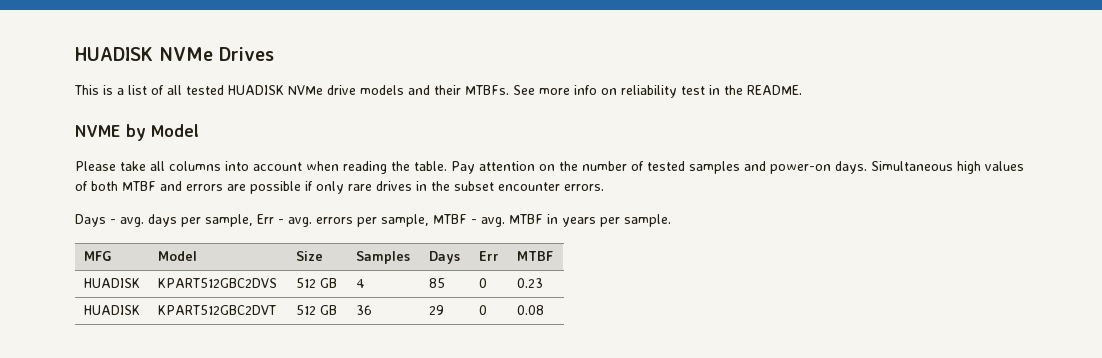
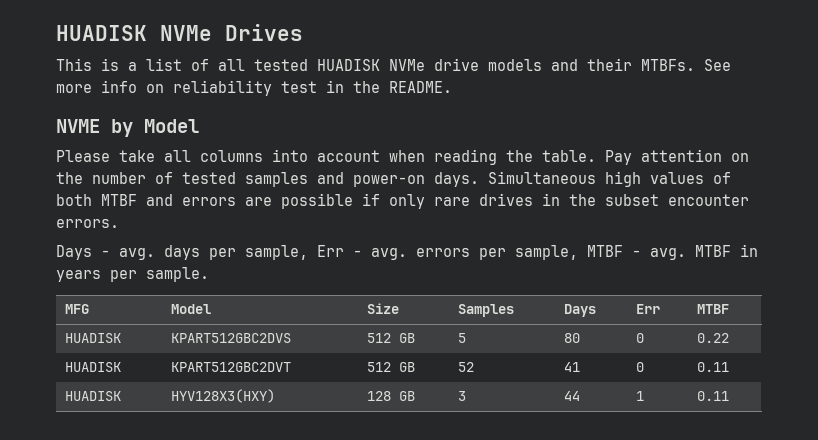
[355,279,365,288] [428,278,445,288] [478,278,487,288] [516,278,543,288] 4 | 85 | 0 | 0.23 -> [458,333,467,343] [564,333,581,343] [636,333,645,343] [697,333,730,343] 5 | 80 | 0 | 0.22
[355,305,372,315] [428,305,444,315] [478,305,487,315] [516,305,544,315] 36 | 29 | 0 | 0.08 -> [458,362,475,372] [564,362,581,372] [636,362,645,372] [697,362,730,372] [65,391,122,401] [171,389,276,403] [367,391,416,401] [458,391,467,401] [564,391,581,401] [636,391,645,401] [697,391,730,401] 52 | 41 | 0 | 0.11 // HUADISK | HYV128X3(HXY) | 128 GB | 3 | 44 | 1 | 0.11

